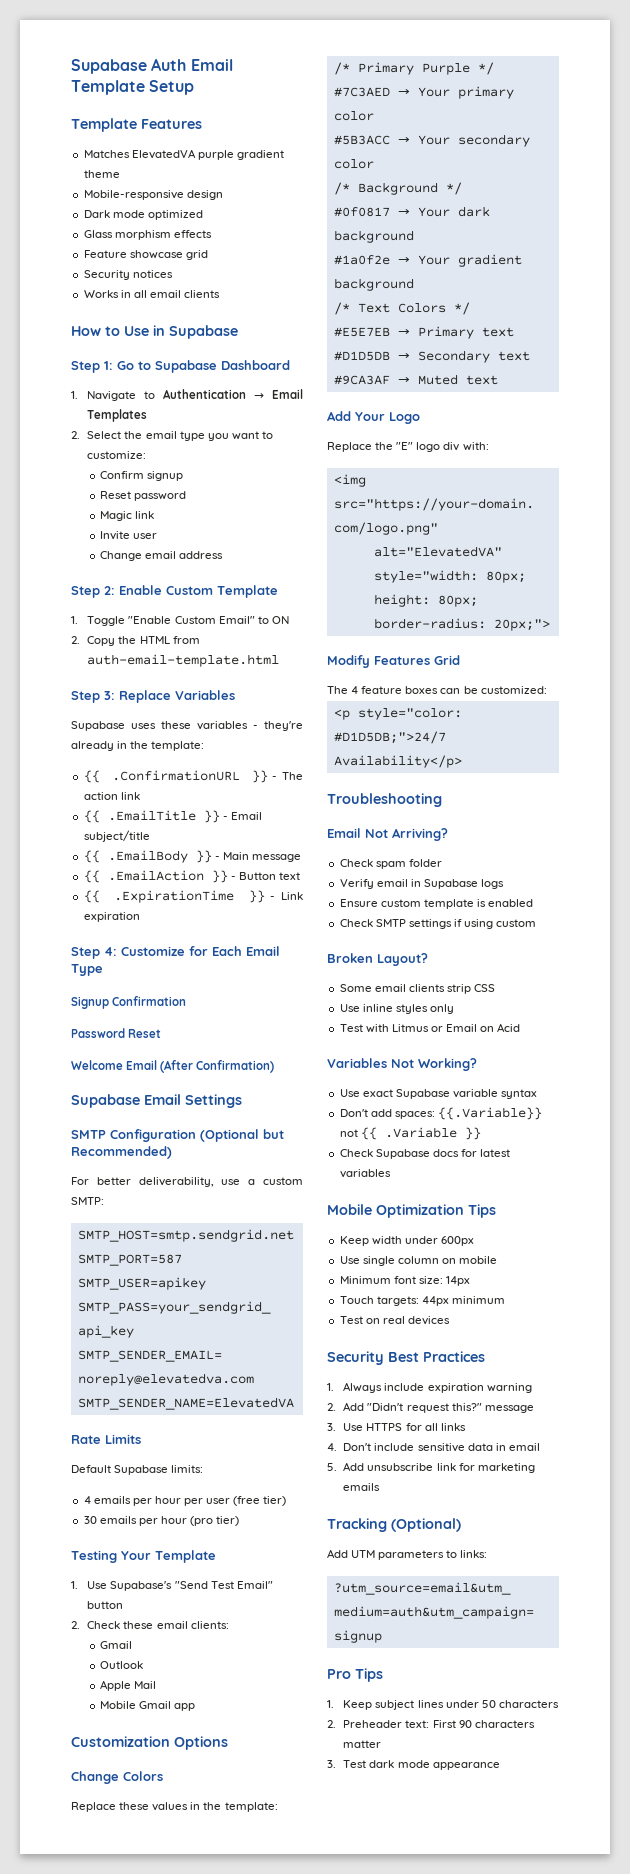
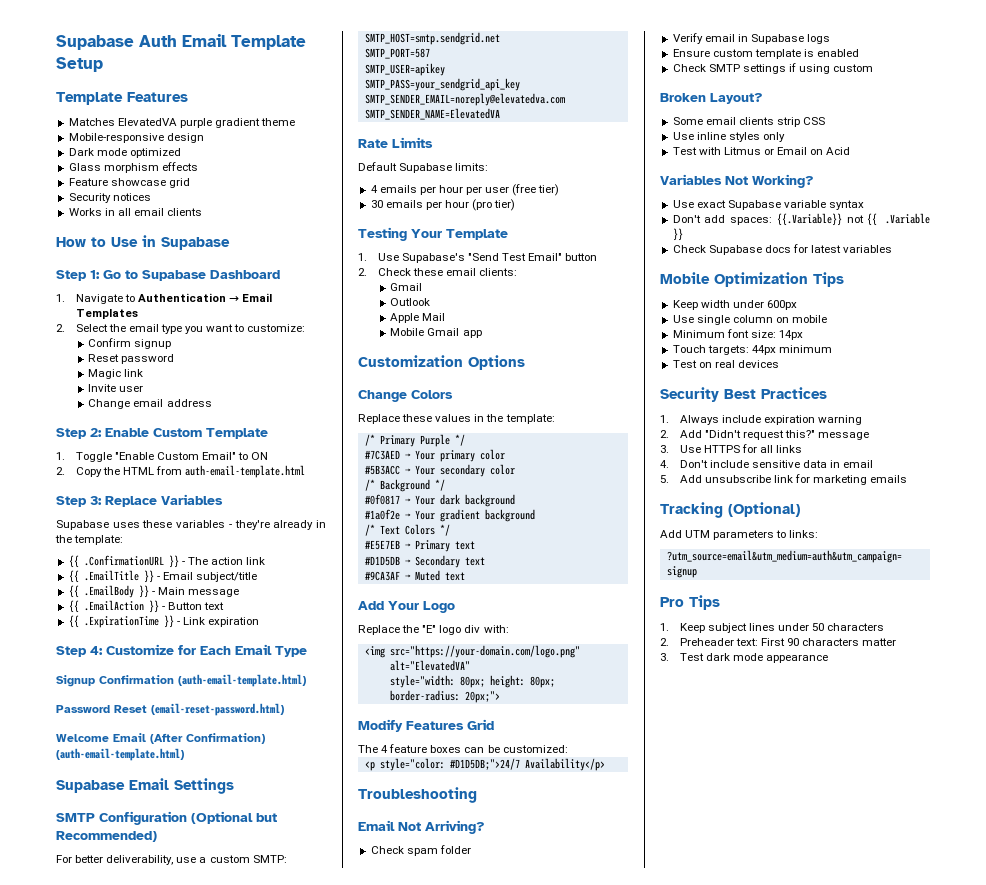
(187, 1001) none -> [178,674,306,687] (auth-email-template.html)
(162, 1033) none -> [151,703,284,716] (email-reset-password.html)
(275, 1066) none -> [56,748,184,761] (auth-email-template.html)

